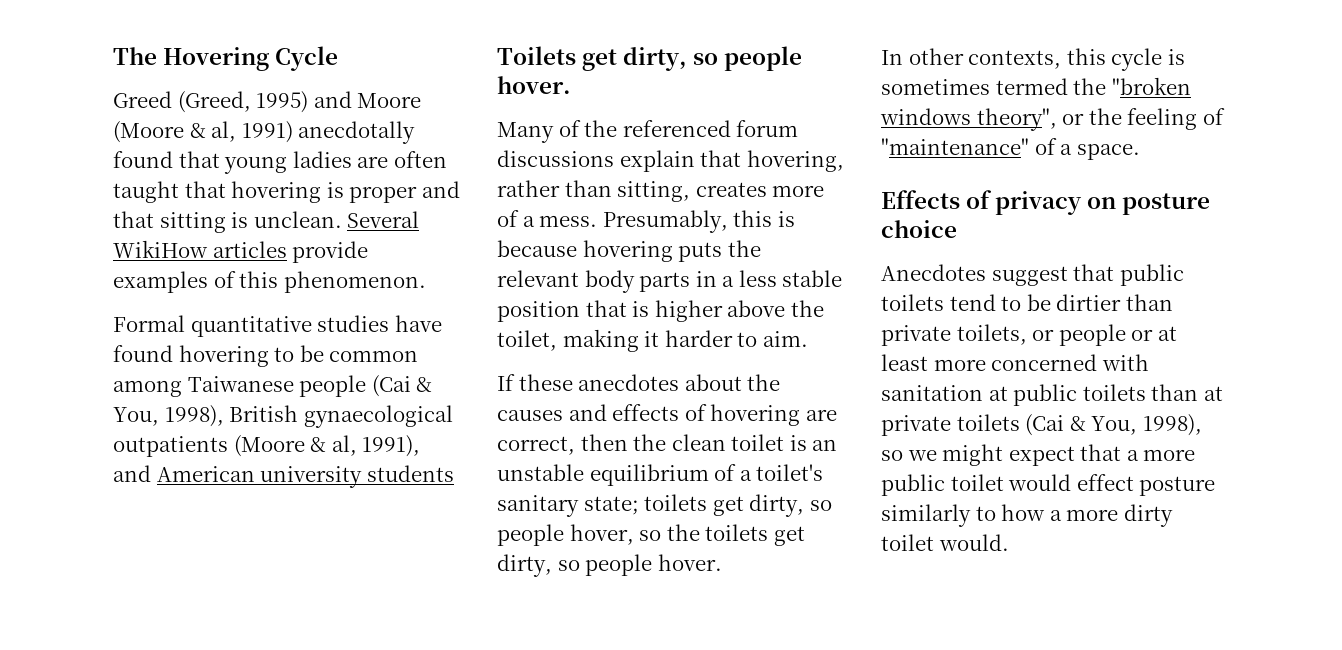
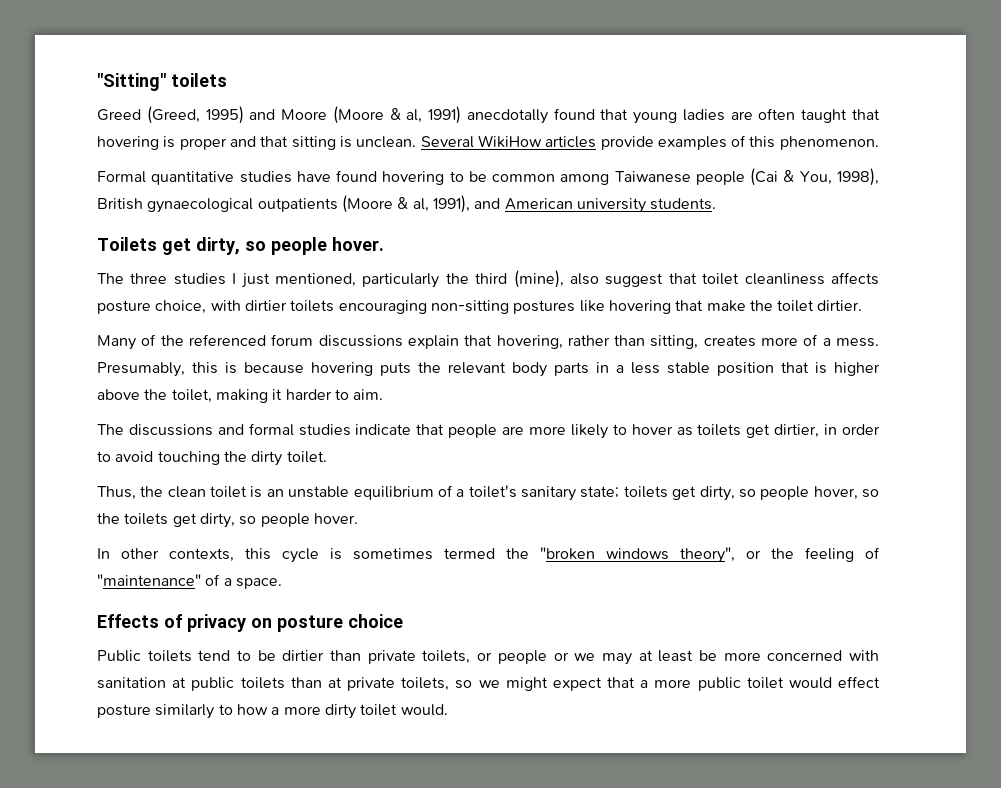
[113,46,339,71] The Hovering Cycle -> [97,73,227,91] "Sitting" toilets
[366,465,454,482] students -> [650,198,717,210] students.
(571, 85) none -> [97,270,879,288] [97,300,863,314] // The three studies I just mentioned, particularly the third (mine), also suggest that toilet cleanliness affects posture choice, with dirtier toilets encouraging non-sitting postures like hovering that make the toilet dirtier.
[497,374,781,391] [497,404,837,426] [497,434,628,455] If these anecdotes about the causes and effects of hovering are correct, then -> [97,423,881,439] [97,451,327,466] [97,486,136,500] The discussions and formal studies indicate that people are more likely to hover as toilets get dirtier, in order to avoid touching the dirty toilet. // Thus,
[881,264,1184,286] Anecdotes suggest that public -> [97,650,141,662] Public
(1154, 335) none -> [574,653,632,665] we may
(928, 362) none -> [698,650,717,661] be
[956,414,1202,436] toilets (Cai & You, 1998), -> [401,677,450,691] toilets,

